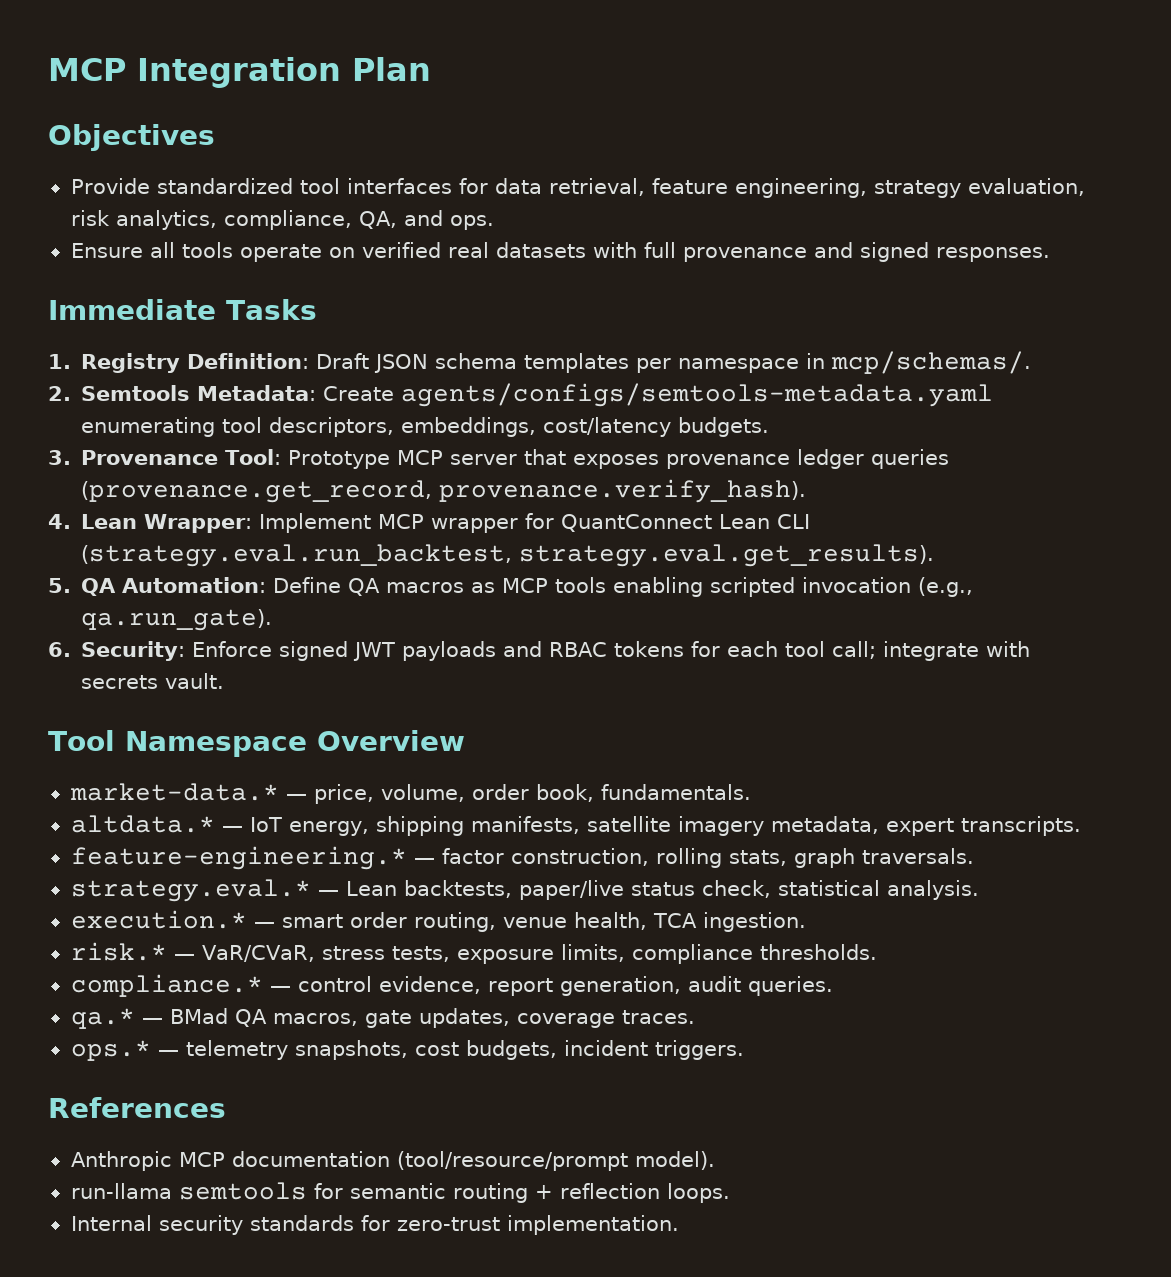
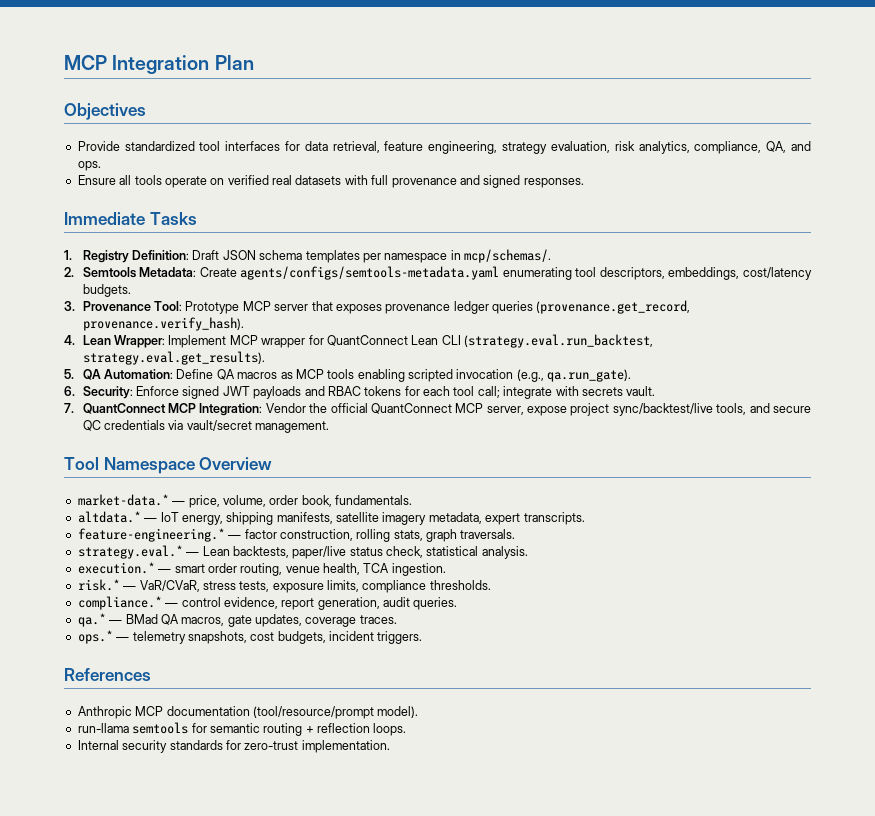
(225, 681) none -> [64,403,811,416] [82,420,330,433] // 7. QuantConnect MCP Integration: Vendor the official QuantConnect MCP server, expose project sync/backtest/live tools, and secure QC credentials via vault/secret management.

